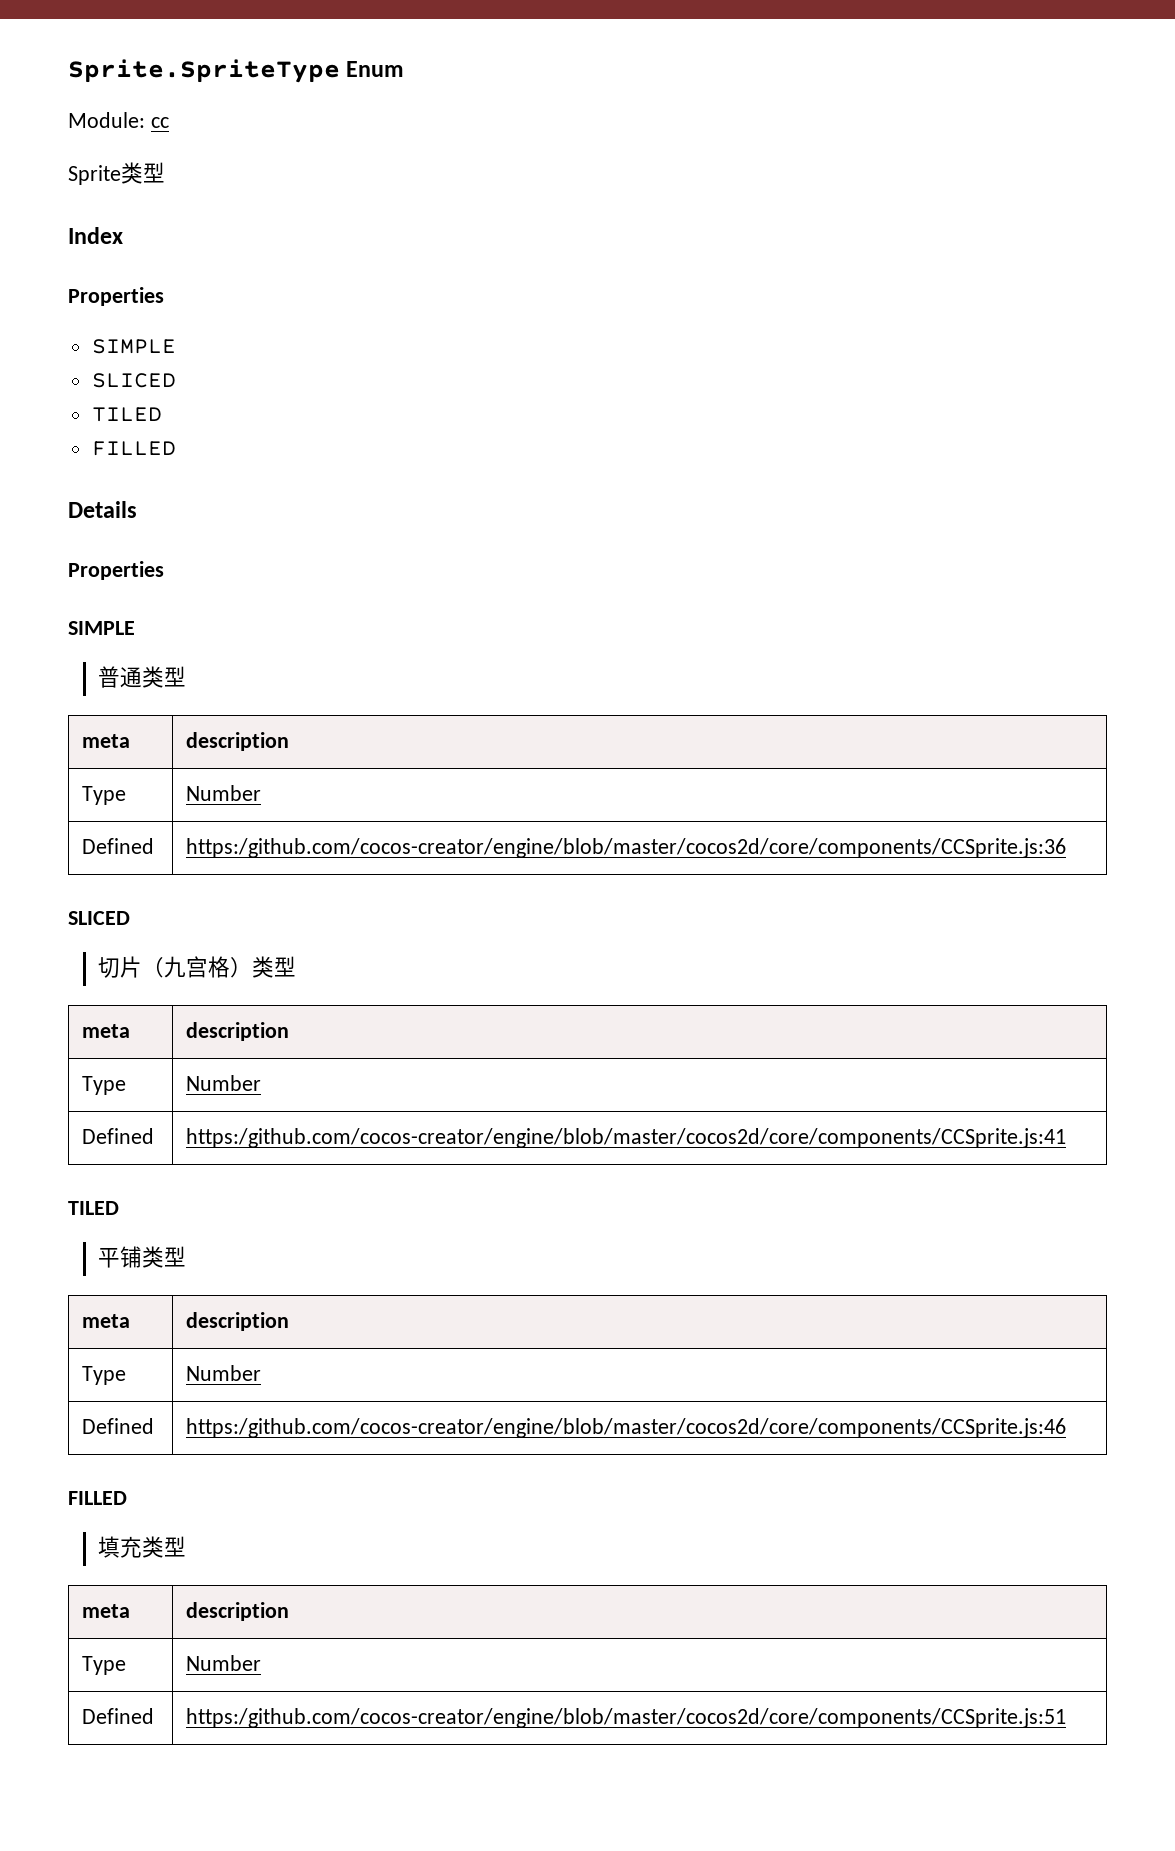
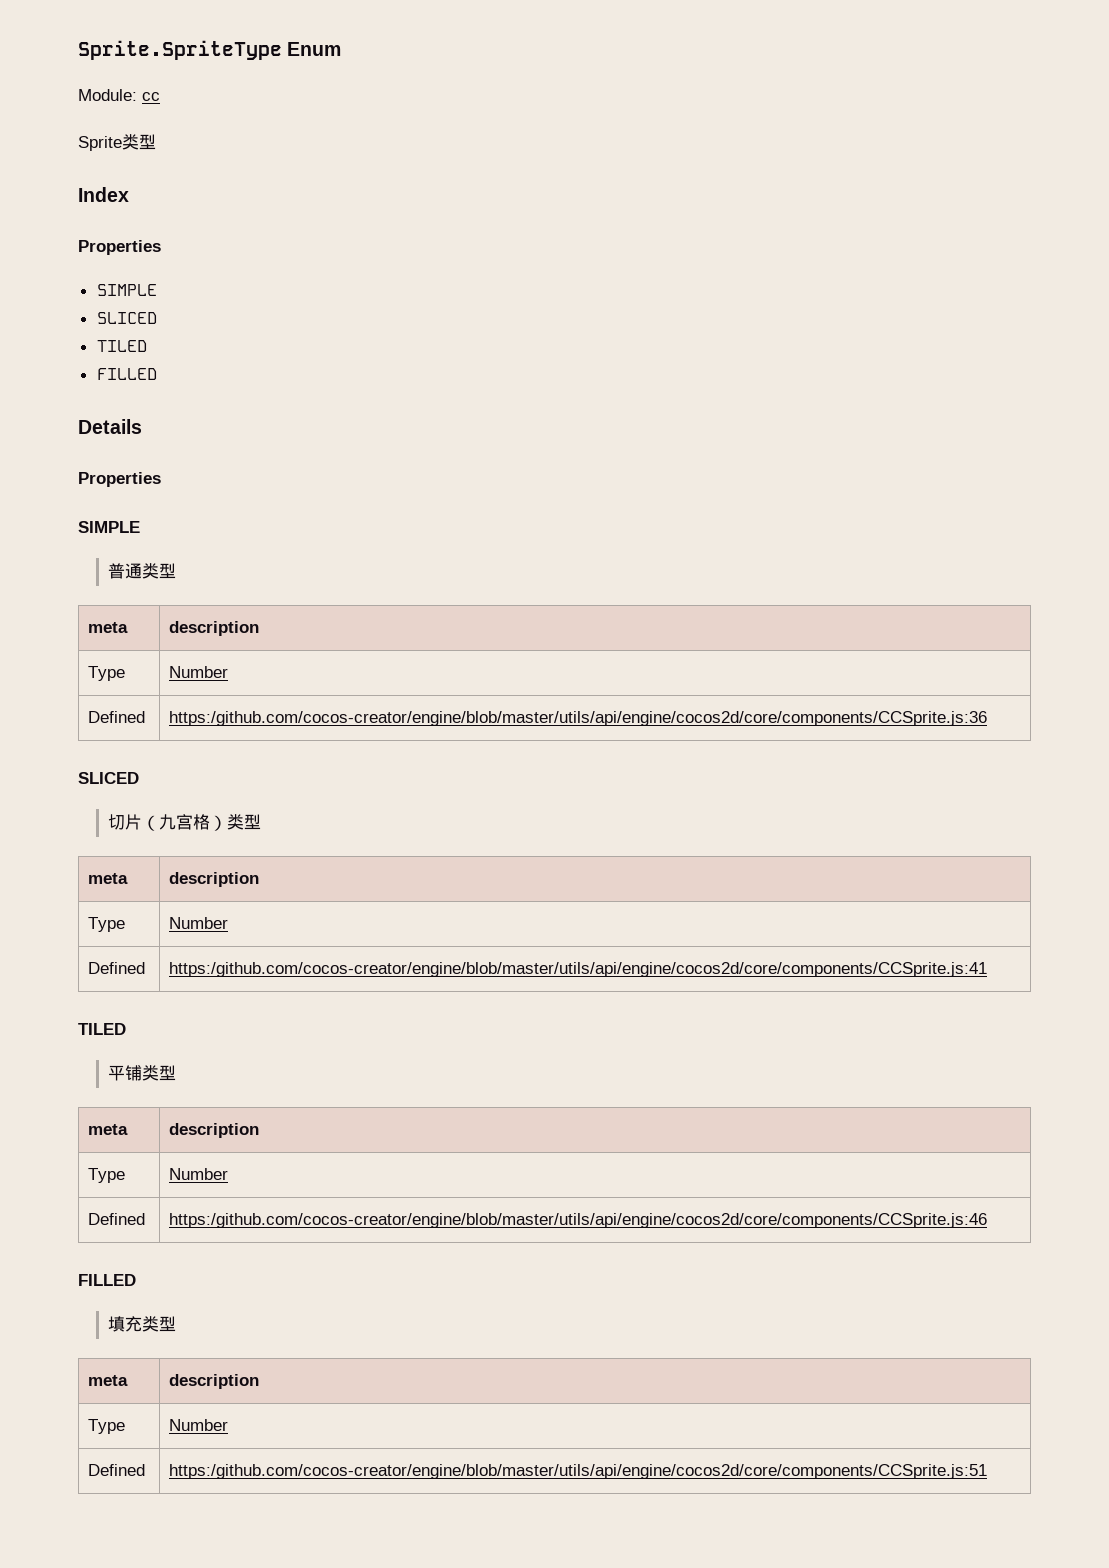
[186,838,1067,858] https:/github.com/cocos-creator/engine/blob/master/cocos2d/core/components/CCSprite.js:36 -> [169,711,988,726] https:/github.com/cocos-creator/engine/blob/master/utils/api/engine/cocos2d/core/components/CCSprite.js:36
[186,1128,1067,1148] https:/github.com/cocos-creator/engine/blob/master/cocos2d/core/components/CCSprite.js:41 -> [169,962,988,977] https:/github.com/cocos-creator/engine/blob/master/utils/api/engine/cocos2d/core/components/CCSprite.js:41
[186,1418,1067,1438] https:/github.com/cocos-creator/engine/blob/master/cocos2d/core/components/CCSprite.js:46 -> [169,1213,988,1228] https:/github.com/cocos-creator/engine/blob/master/utils/api/engine/cocos2d/core/components/CCSprite.js:46
[186,1708,1067,1728] https:/github.com/cocos-creator/engine/blob/master/cocos2d/core/components/CCSprite.js:51 -> [169,1464,988,1479] https:/github.com/cocos-creator/engine/blob/master/utils/api/engine/cocos2d/core/components/CCSprite.js:51

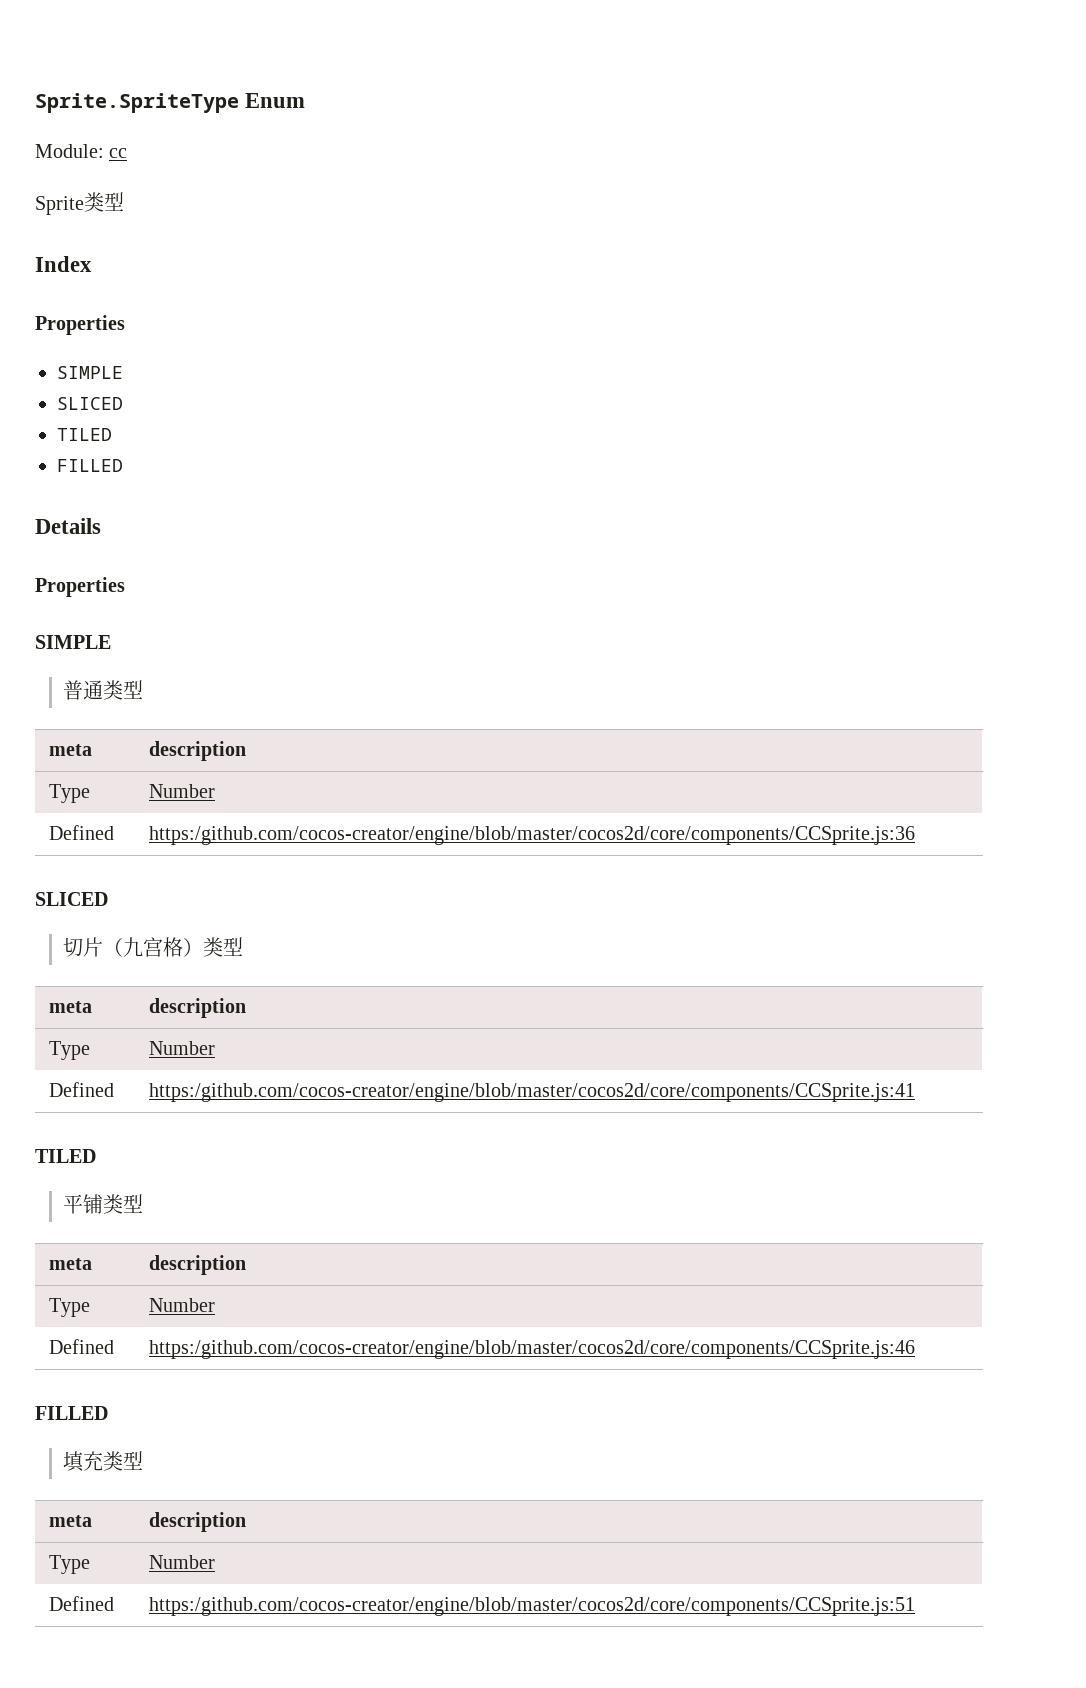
[169,711,988,726] https:/github.com/cocos-creator/engine/blob/master/utils/api/engine/cocos2d/core/components/CCSprite.js:36 -> [149,826,916,845] https:/github.com/cocos-creator/engine/blob/master/cocos2d/core/components/CCSprite.js:36
[169,962,988,977] https:/github.com/cocos-creator/engine/blob/master/utils/api/engine/cocos2d/core/components/CCSprite.js:41 -> [149,1083,916,1102] https:/github.com/cocos-creator/engine/blob/master/cocos2d/core/components/CCSprite.js:41
[169,1213,988,1228] https:/github.com/cocos-creator/engine/blob/master/utils/api/engine/cocos2d/core/components/CCSprite.js:46 -> [149,1340,916,1359] https:/github.com/cocos-creator/engine/blob/master/cocos2d/core/components/CCSprite.js:46
[169,1464,988,1479] https:/github.com/cocos-creator/engine/blob/master/utils/api/engine/cocos2d/core/components/CCSprite.js:51 -> [149,1597,916,1616] https:/github.com/cocos-creator/engine/blob/master/cocos2d/core/components/CCSprite.js:51

